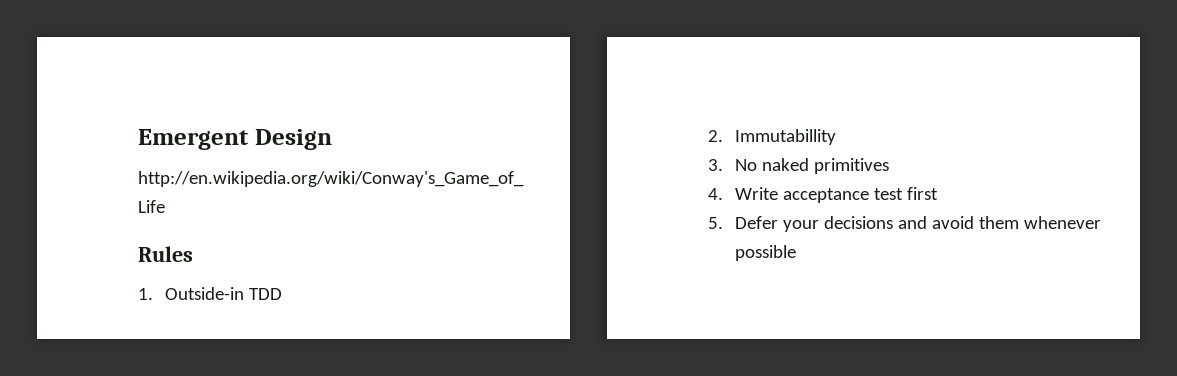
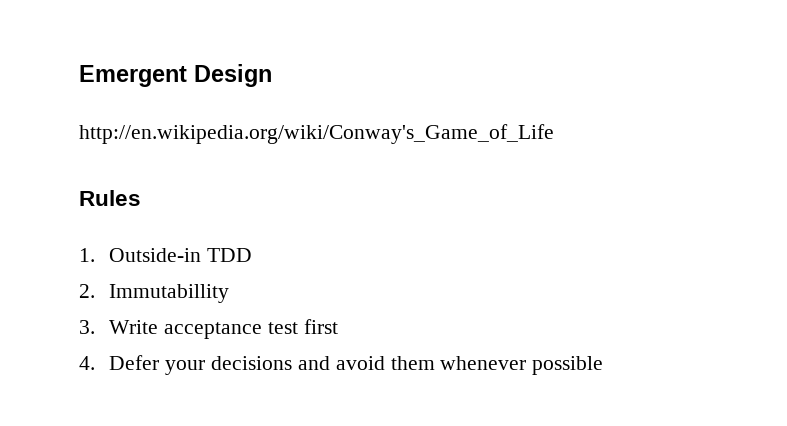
[735,158,890,174] [708,188,723,200] No naked primitives // 4. -> (95, 327) none
[708,217,723,229] 5. -> [79,356,95,370] 4.

